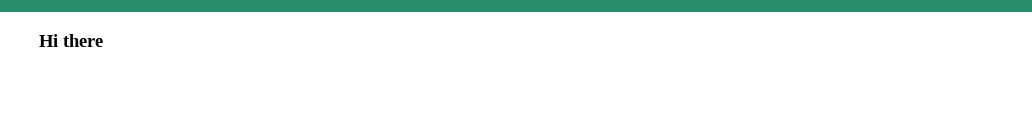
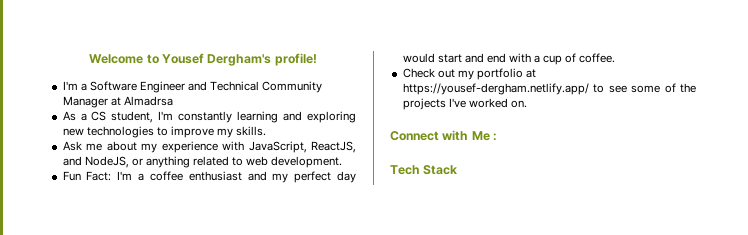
[39,34,103,47] Hi there -> [89,53,317,66] [62,81,323,93] [62,96,173,108] [62,111,356,123] [62,126,267,138] [62,141,357,153] [62,156,343,168] [62,171,356,183] [402,53,616,65] [402,68,537,80] [402,83,696,95] [402,98,527,110] [390,130,498,141] [390,165,458,175] Welcome to Yousef Dergham's profile! // I'm a Software Engineer and Technical Community Manager at Almadrsa // As a CS student, I'm constantly learning and exploring new technologies to improve my skills. // Ask me about my experience with JavaScript, ReactJS, and NodeJS, or anything related to web development. // Fun Fact: I'm a coffee enthusiast and my perfect day would start and end with a cup of coffee. // Check out my portfolio at https://yousef-dergham.netlify.app/ to see some of the projects I've worked on. // Connect with Me : // Tech Stack

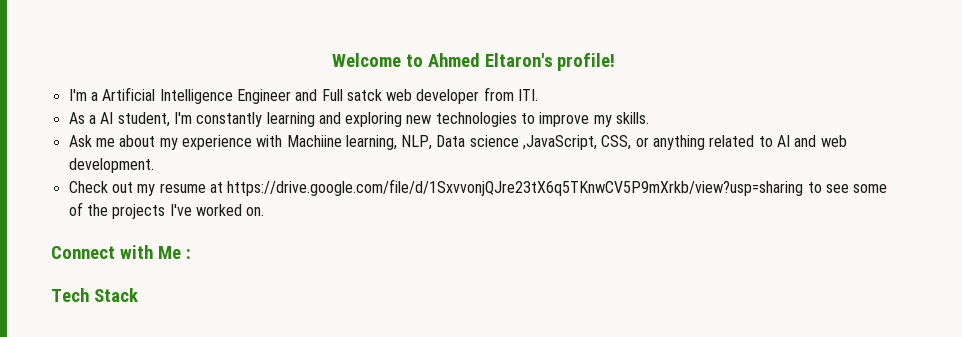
[162,53,272,66] Yousef Dergham's -> [427,53,553,67] Ahmed Eltaron's
[89,81,323,93] [62,96,173,108] Software Engineer and Technical Community Manager at Almadrsa -> [102,87,539,104] Artificial Intelligence Engineer and Full satck web developer from ITI.
[91,111,107,121] CS -> [100,112,114,124] AI
[248,141,357,153] [62,156,129,168] JavaScript, ReactJS, and NodeJS, -> [286,135,632,150] Machiine learning, NLP, Data science ,JavaScript, CSS,
(244, 161) none -> [777,135,817,147] AI and
[62,171,356,183] [402,53,616,65] // Fun Fact: I'm a coffee enthusiast and my perfect day would start and end with a cup of coffee. -> (154, 165) none
[476,68,537,80] [402,83,589,95] portfolio at https://yousef-dergham.netlify.app/ -> [159,179,804,196] resume at https://drive.google.com/file/d/1SxvvonjQJre23tX6q5TKnwCV5P9mXrkb/view?usp=sharing

